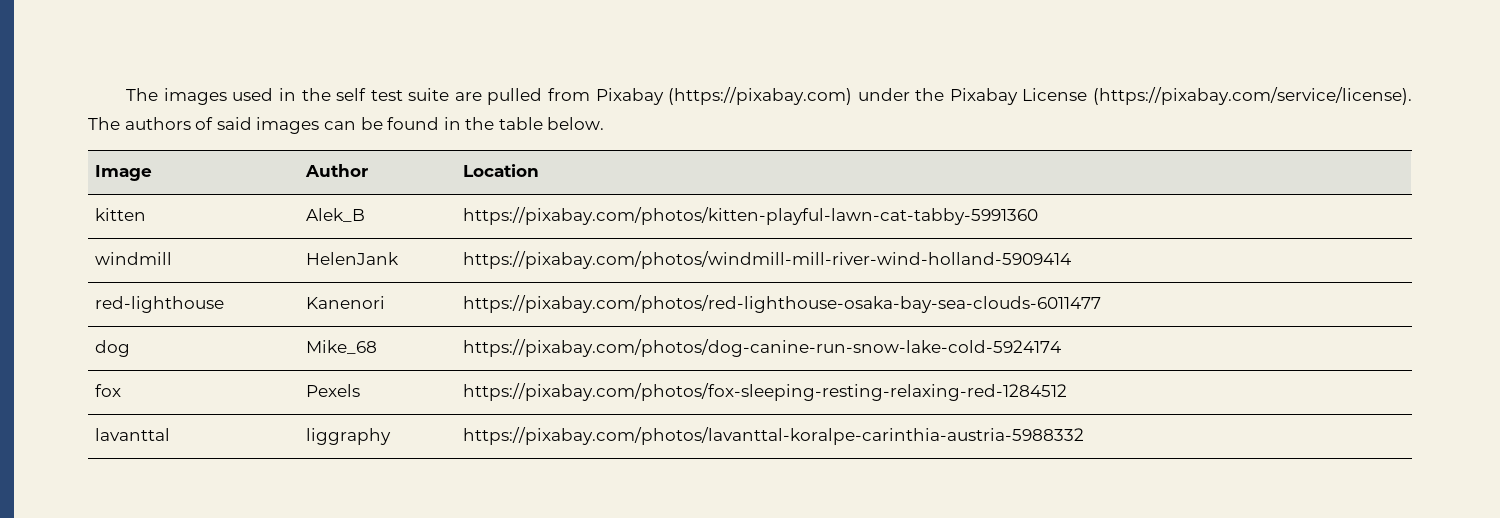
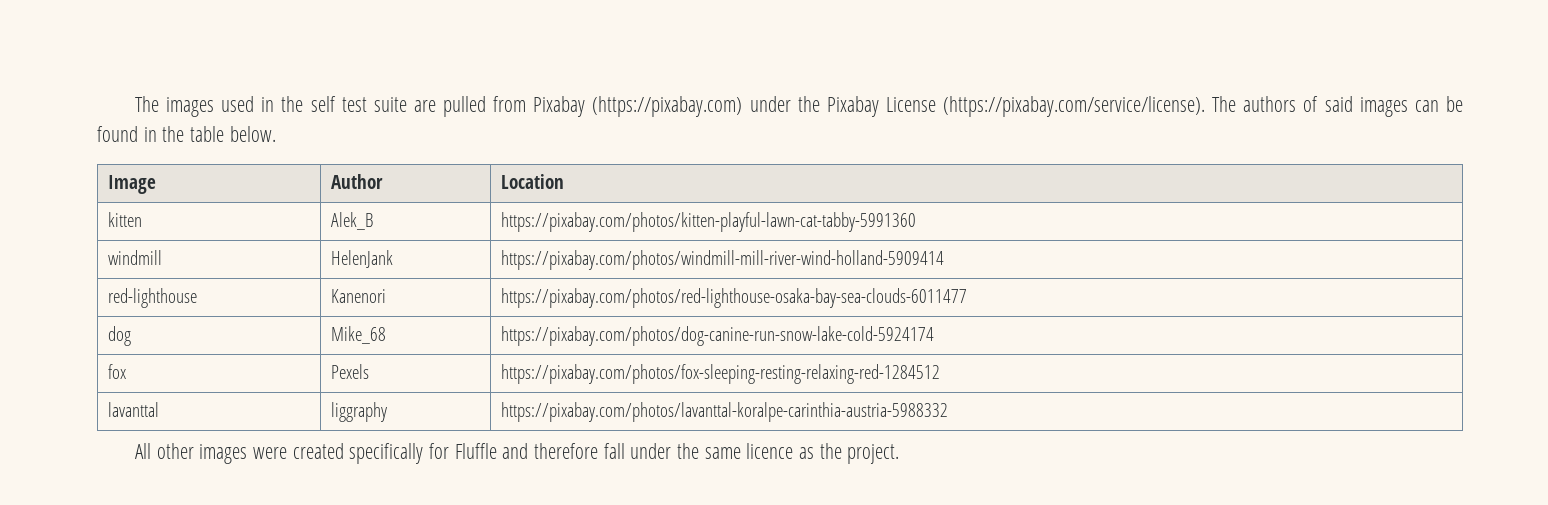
(1085, 436) none -> [134,443,900,464] // All other images were created specifically for Fluffle and therefore fall under the same licence as the project.

